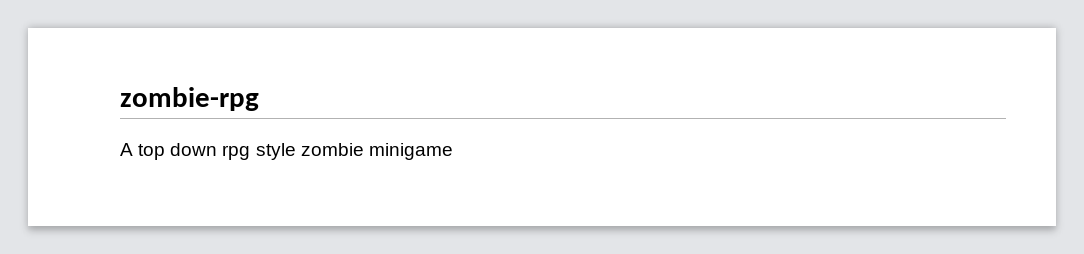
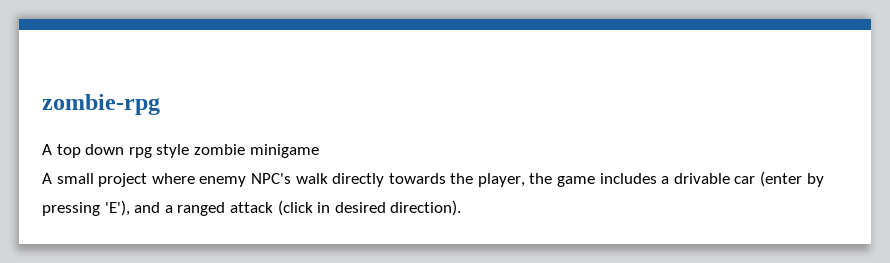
(453, 151) none -> [42,171,824,187] [42,200,462,216] // A small project where enemy NPC's walk directly towards the player, the game includes a drivable car (enter by pressing 'E'), and a ranged attack (click in desired direction).

